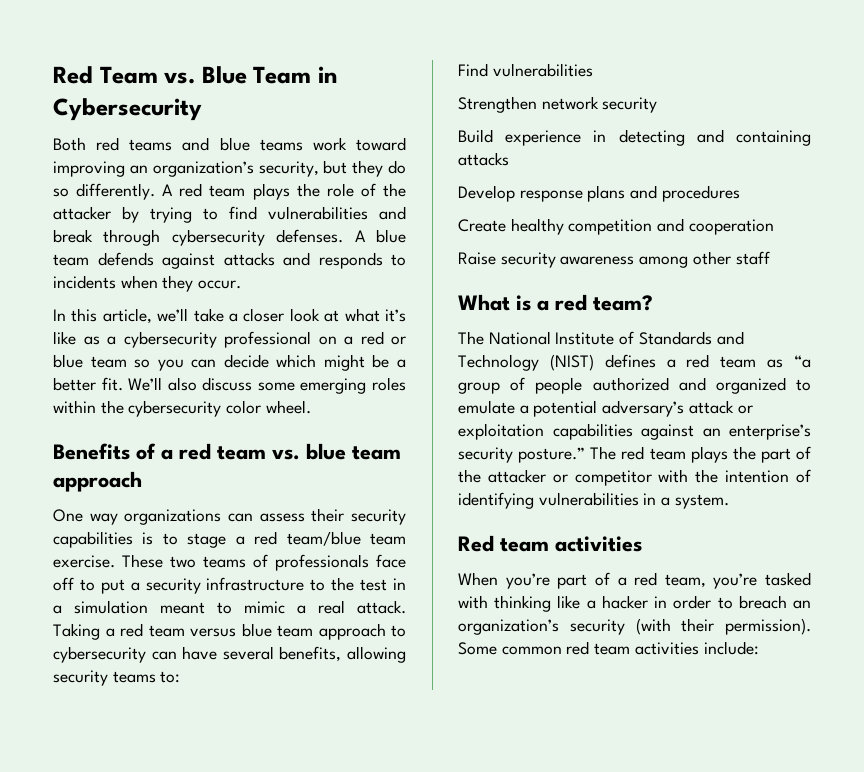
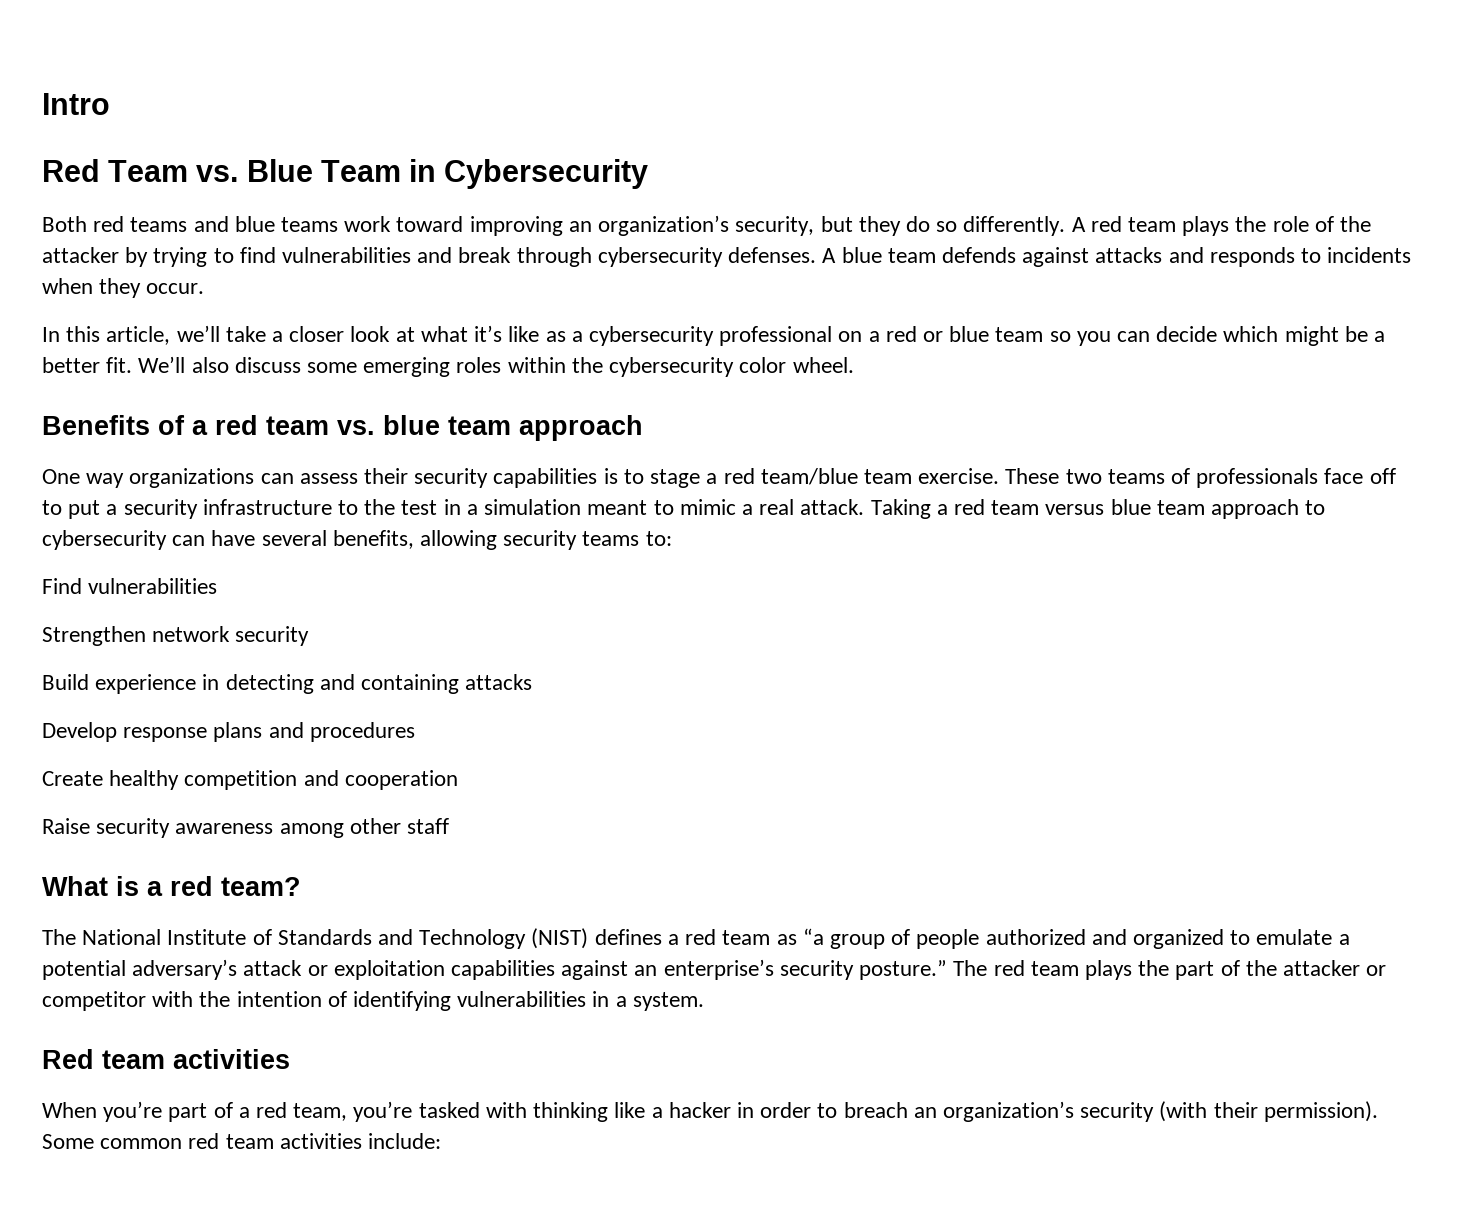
(53, 75) none -> [42,93,110,115] Intro //

